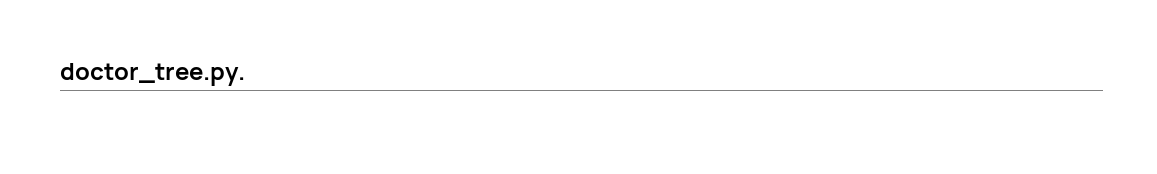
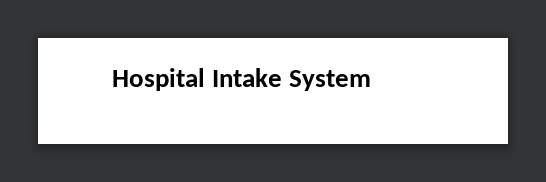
[60,63,245,86] doctor_tree.py. -> [112,68,372,91] Hospital Intake System

